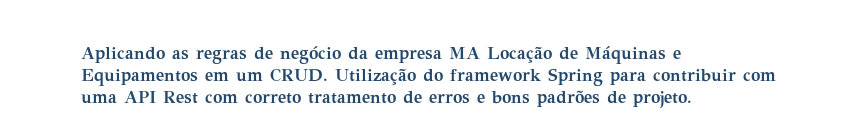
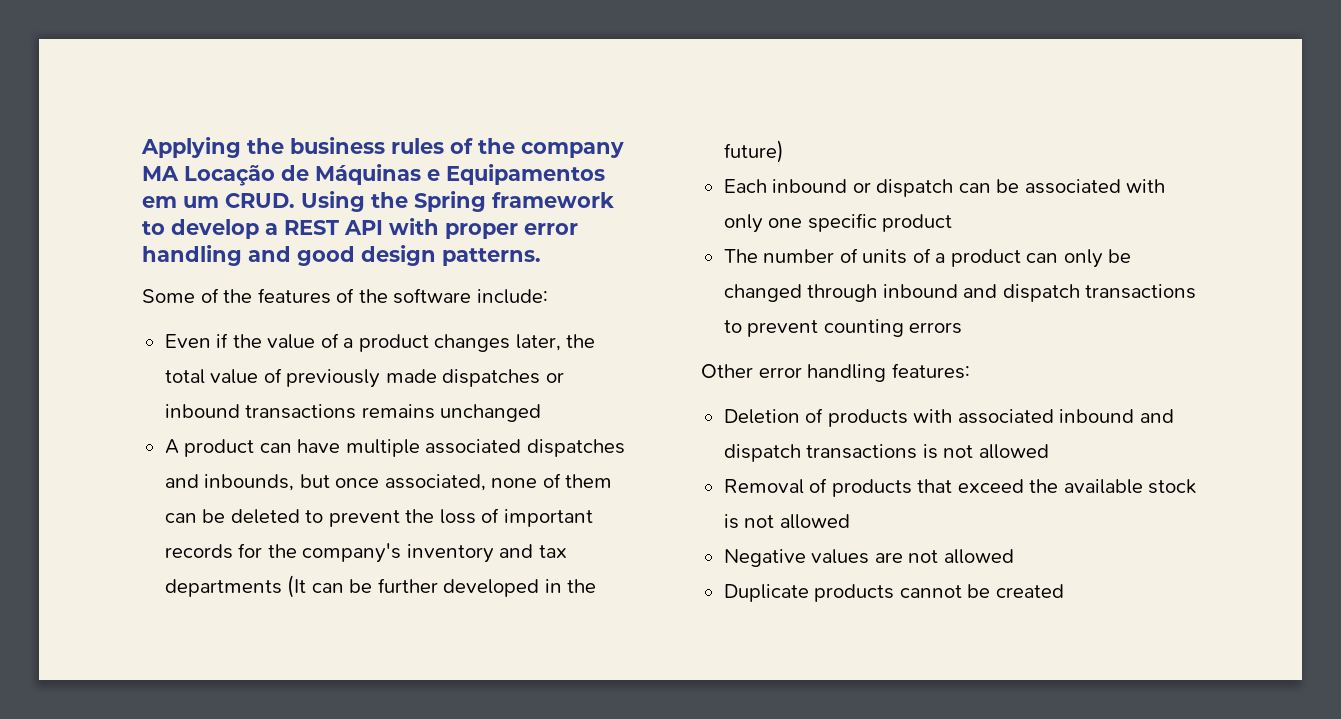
[81,46,442,64] Aplicando as regras de negócio da empresa -> [141,137,624,158] Applying the business rules of the company
[335,68,776,86] [81,90,692,108] Utilização do framework Spring para contribuir com uma API Rest com correto tratamento de erros e bons padrões de projeto. -> [301,191,614,212] [142,218,578,239] [142,245,541,266] [142,288,548,304] [164,333,596,352] [164,368,564,388] [164,404,542,422] [164,439,625,457] [164,473,613,491] [164,508,593,527] [164,543,567,563] [164,575,597,598] [723,140,784,163] [723,179,1166,197] [723,213,953,233] [723,248,1132,268] [723,284,1197,302] [723,319,963,337] [701,363,970,382] [723,408,1174,427] [723,444,1049,462] [723,478,1197,497] [723,514,850,529] [723,549,1014,567] [723,584,1064,602] Using the Spring framework to develop a REST API with proper error handling and good design patterns. // Some of the features of the software include: // Even if the value of a product changes later, the total value of previously made dispatches or inbound transactions remains unchanged // A product can have multiple associated dispatches and inbounds, but once associated, none of them can be deleted to prevent the loss of important records for the company's inventory and tax departments (It can be further developed in the future) // Each inbound or dispatch can be associated with only one specific product // The number of units of a product can only be changed through inbound and dispatch transactions to prevent counting errors // Other error handling features: // Deletion of products with associated inbound and dispatch transactions is not allowed // Removal of products that exceed the available stock is not allowed // Negative values are not allowed // Duplicate products cannot be created

